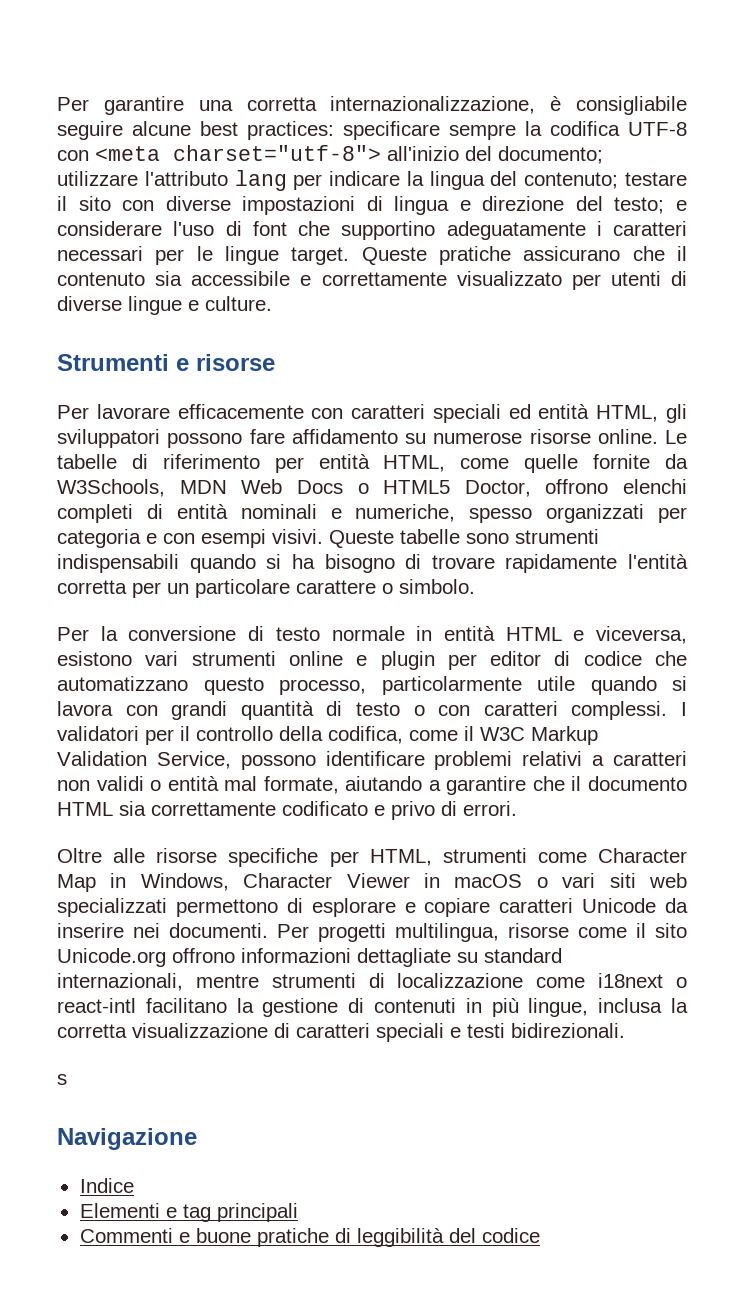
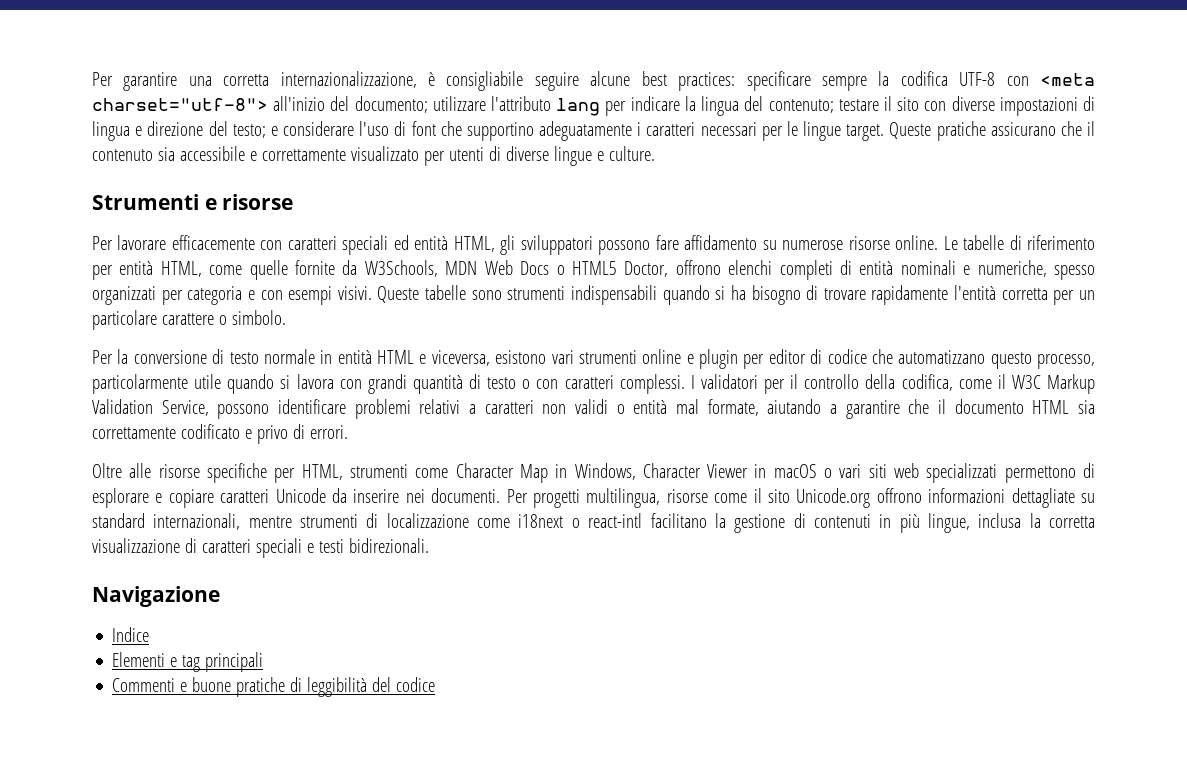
[57,1074,67,1085] // s -> (429, 545) none

